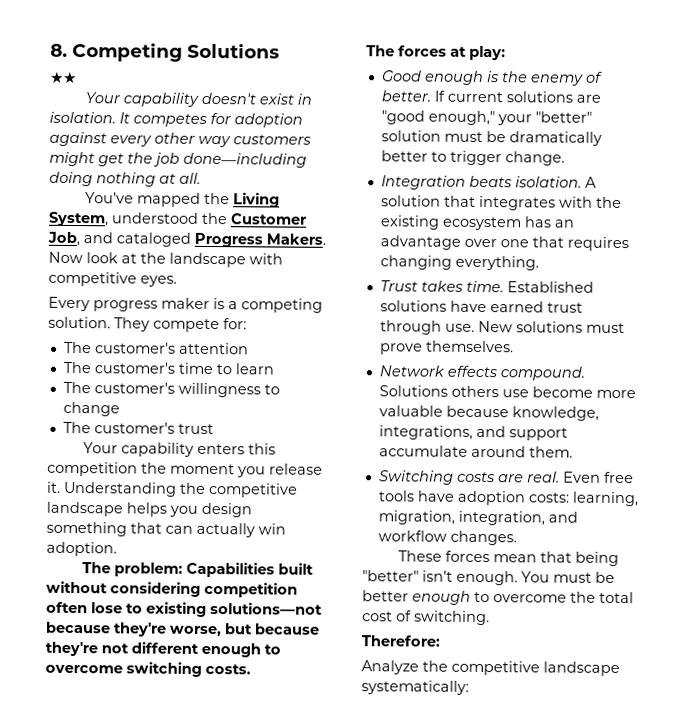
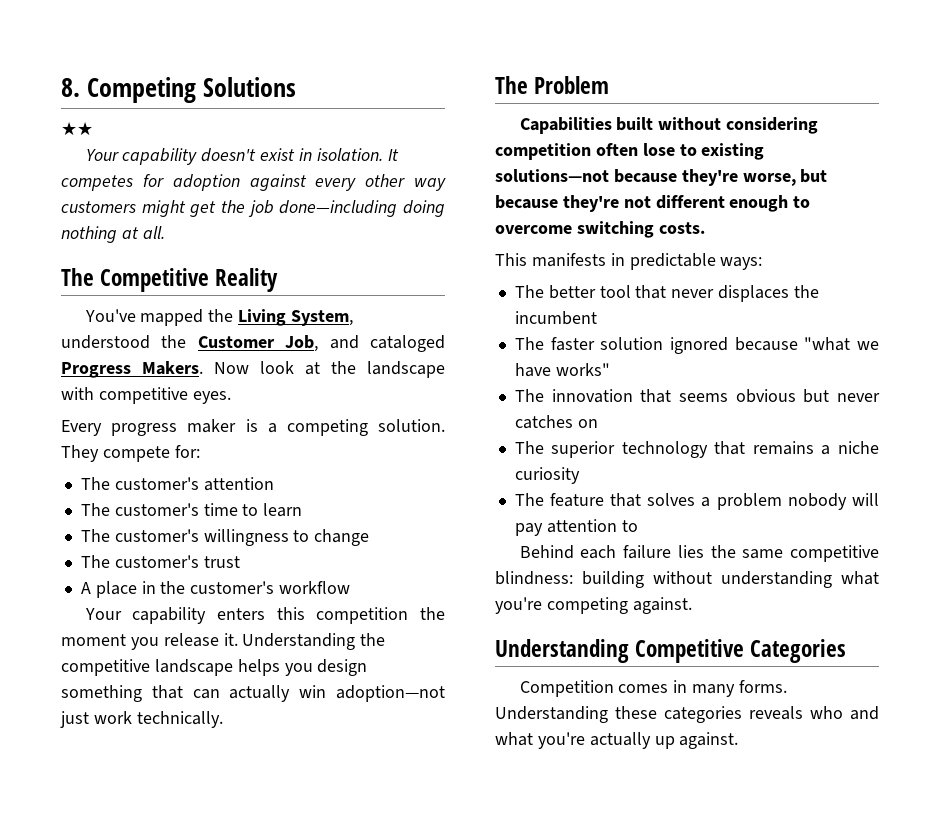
(201, 178) none -> [61,268,279,292] // The Competitive Reality
(214, 429) none -> [80,581,351,598] // A place in the customer's workflow
[46,541,117,557] [81,562,183,577] adoption. // The problem: -> [336,685,445,702] [60,711,223,728] [495,76,610,94] adoption—not just work technically. // The Problem //
[366,45,506,61] [381,70,603,86] [380,90,601,103] [380,110,592,126] [380,130,602,146] [380,150,565,166] [380,175,597,190] [380,195,622,211] [379,215,575,231] [379,235,629,252] [379,255,539,271] [379,280,594,293] [379,300,583,313] [379,320,625,335] [379,340,514,355] [378,365,585,381] [378,385,636,399] [378,405,599,421] [378,425,568,441] [378,445,573,458] [378,470,634,485] [377,490,639,507] [377,510,578,526] [377,530,517,546] [397,550,619,567] [362,570,615,586] [362,590,634,605] [362,610,490,626] [361,635,440,647] [361,660,620,677] [361,680,469,695] The forces at play: // Good enough is the enemy of better. If current solutions are "good enough," your "better" solution must be dramatically better to trigger change. // Integration beats isolation. A solution that integrates with the existing ecosystem has an advantage over one that requires changing everything. // Trust takes time. Established solutions have earned trust through use. New solutions must prove themselves. // Network effects compound. Solutions others use become more valuable because knowledge, integrations, and support accumulate around them. // Switching costs are real. Even free tools have adoption costs: learning, migration, integration, and workflow changes. // These forces mean that being "better" isn't enough. You must be better enough to overcome the total cost of switching. // Therefore: // Analyze the competitive landscape systematically: -> [495,253,763,270] [514,285,819,302] [514,311,597,325] [514,337,879,354] [514,363,610,377] [514,389,880,403] [514,415,598,429] [514,441,879,458] [514,467,580,484] [514,493,879,510] [514,519,638,536] [519,545,880,562] [495,571,879,588] [495,597,692,614] [495,639,847,663] [519,680,787,697] [495,706,879,723] [495,732,739,749] This manifests in predictable ways: // The better tool that never displaces the incumbent // The faster solution ignored because "what we have works" // The innovation that seems obvious but never catches on // The superior technology that remains a niche curiosity // The feature that solves a problem nobody will pay attention to // Behind each failure lies the same competitive blindness: building without understanding what you're competing against. // Understanding Competitive Categories // Competition comes in many forms. Understanding these categories reveals who and what you're actually up against.

